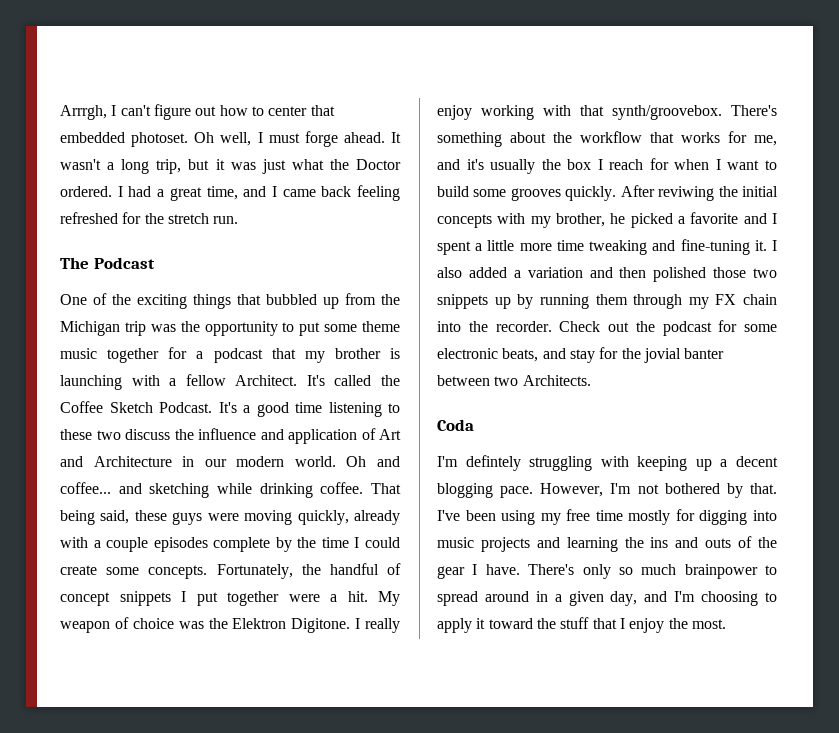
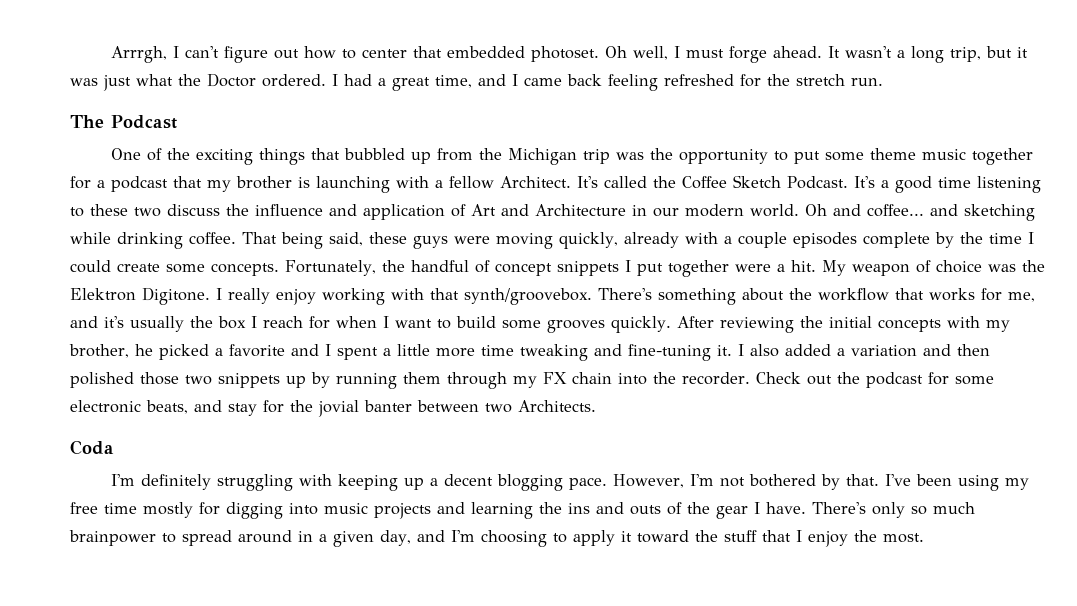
[658,186,715,201] reviwing -> [719,317,794,333] reviewing
[465,455,521,471] defintely -> [141,474,212,490] definitely

